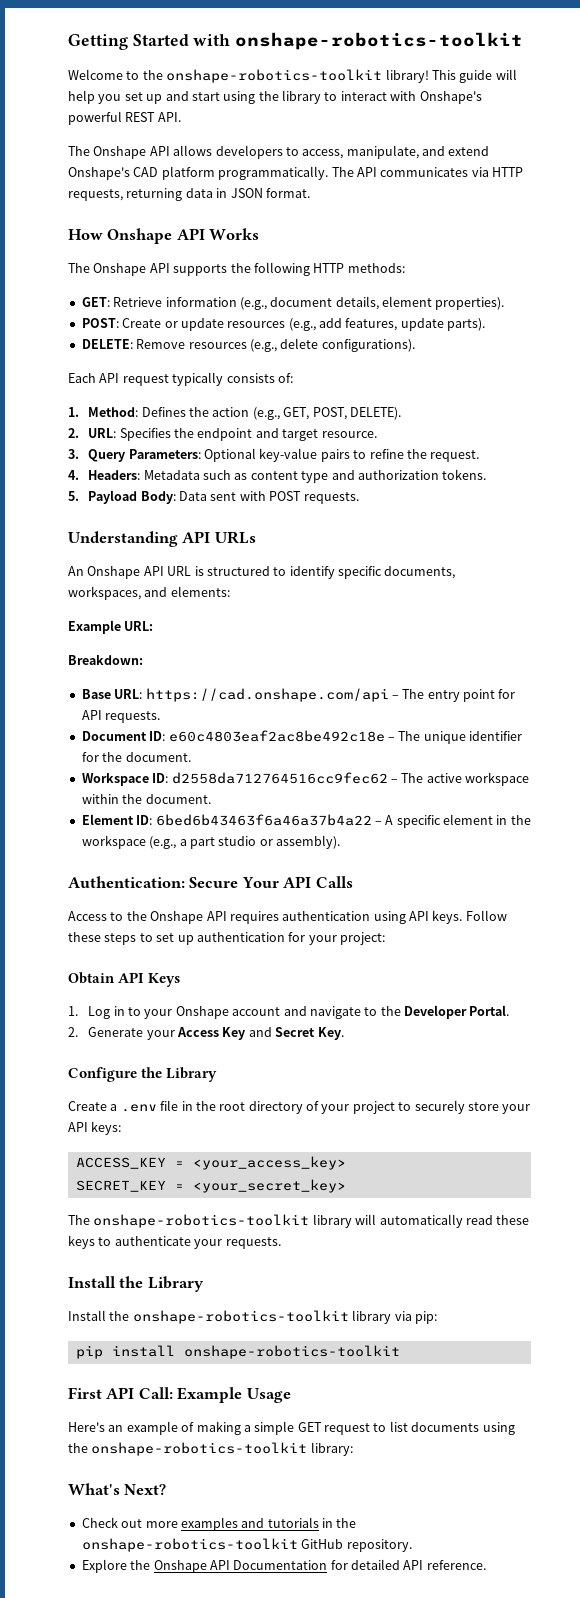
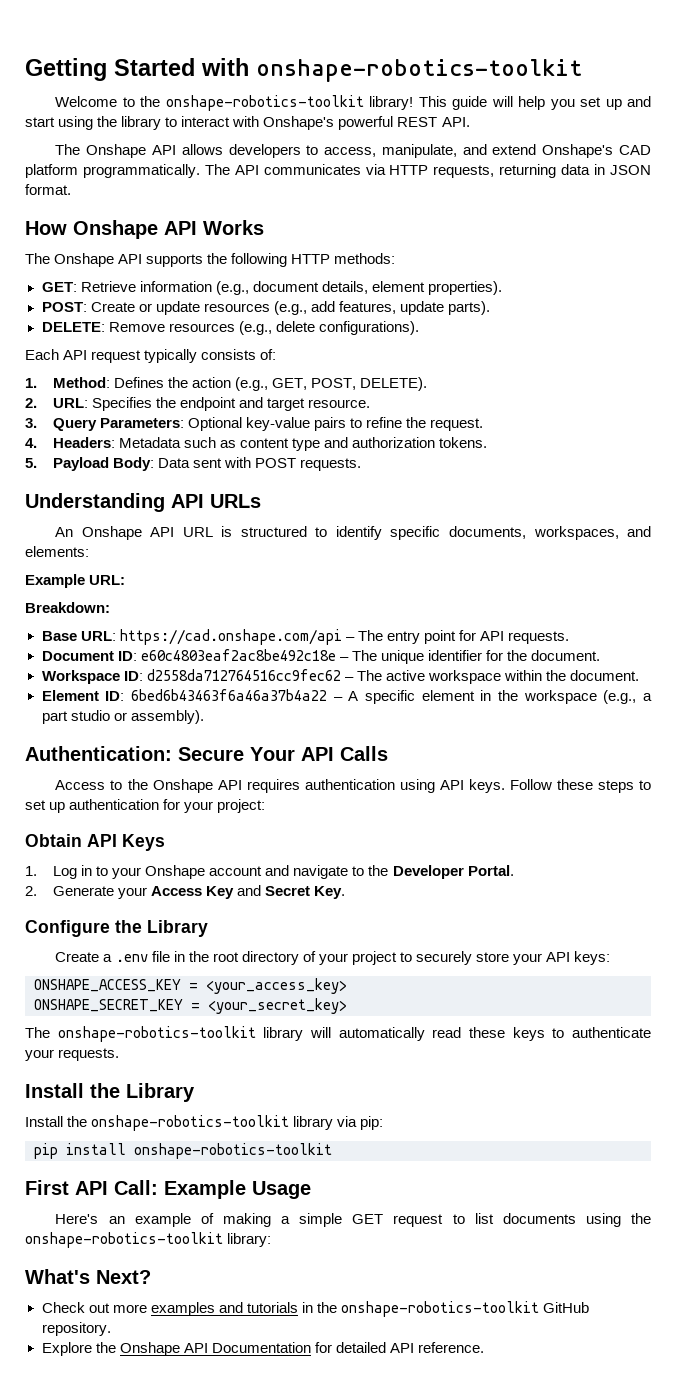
[75,1157,166,1169] ACCESS_KEY -> [34,979,181,992] ONSHAPE_ACCESS_KEY
[75,1180,166,1192] SECRET_KEY -> [34,999,183,1012] ONSHAPE_SECRET_KEY

